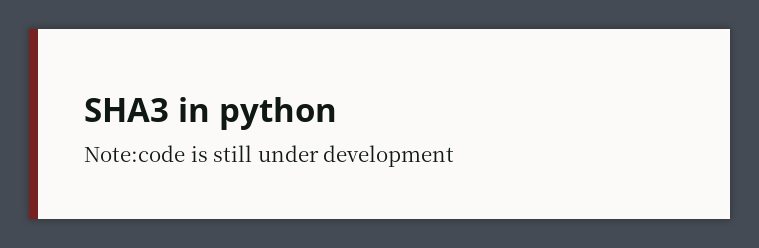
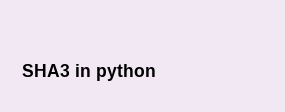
[84,145,455,167] // Note:code is still under development -> (156, 72) none

